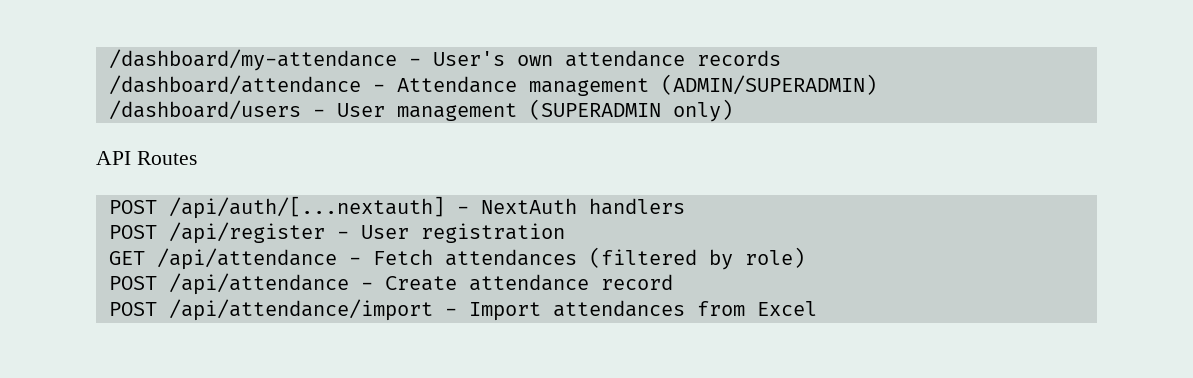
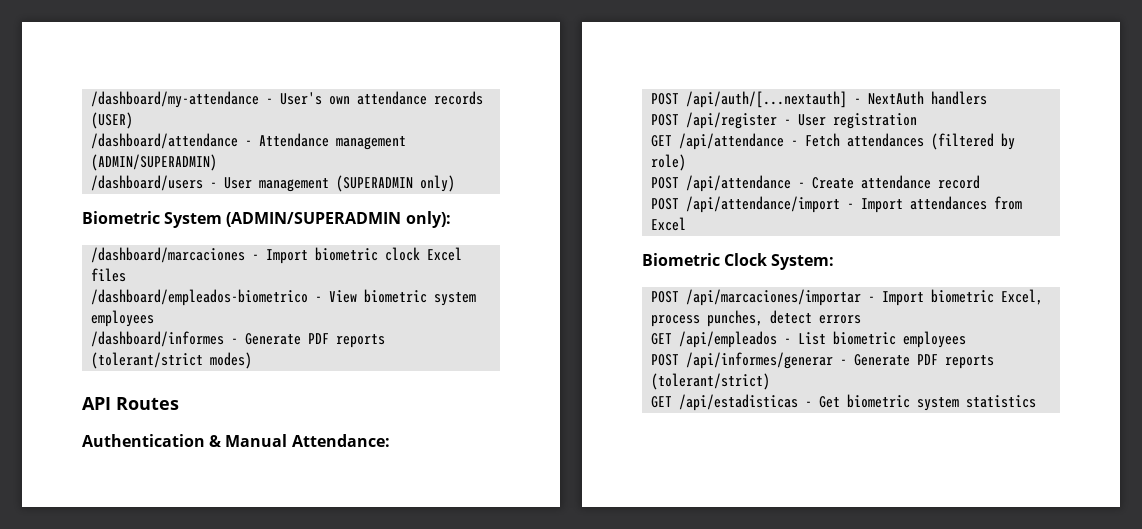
(781, 58) none -> [91,112,134,129] (USER)
[96,151,197,165] API Routes -> [82,211,451,228] [91,247,463,264] [91,268,127,282] [91,289,477,306] [91,310,155,327] [91,331,386,348] [91,352,253,369] [82,397,179,410] [82,434,390,447] Biometric System (ADMIN/SUPERADMIN only): // /dashboard/marcaciones - Import biometric clock Excel files // /dashboard/empleados-biometrico - View biometric system employees // /dashboard/informes - Generate PDF reports (tolerant/strict modes) // API Routes // Authentication & Manual Attendance:
(817, 308) none -> [642,253,835,270] [651,289,1044,306] [651,310,862,327] [651,331,967,348] [651,352,995,369] [651,373,771,390] [651,394,1037,411] // Biometric Clock System: // POST /api/marcaciones/importar - Import biometric Excel, process punches, detect errors // GET /api/empleados - List biometric employees // POST /api/informes/generar - Generate PDF reports (tolerant/strict) // GET /api/estadisticas - Get biometric system statistics

